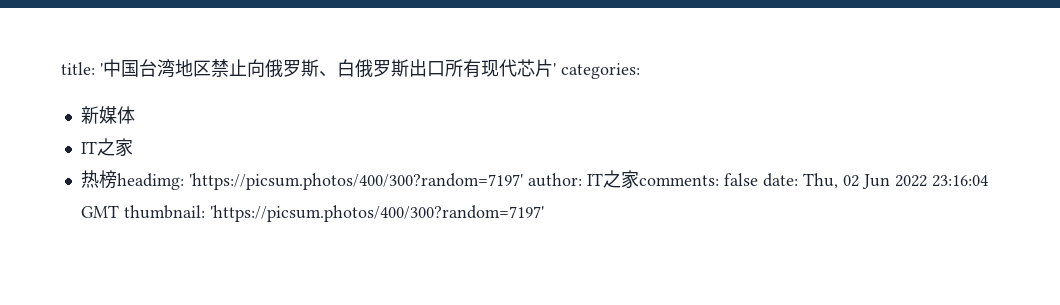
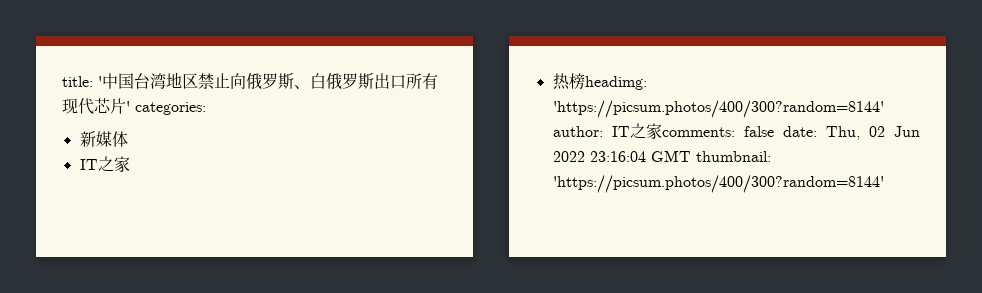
[188,173,523,190] 'https://picsum.photos/400/300?random=7197' -> [552,100,884,118] 'https://picsum.photos/400/300?random=8144'
[209,205,544,222] 'https://picsum.photos/400/300?random=7197' -> [552,175,884,193] 'https://picsum.photos/400/300?random=8144'

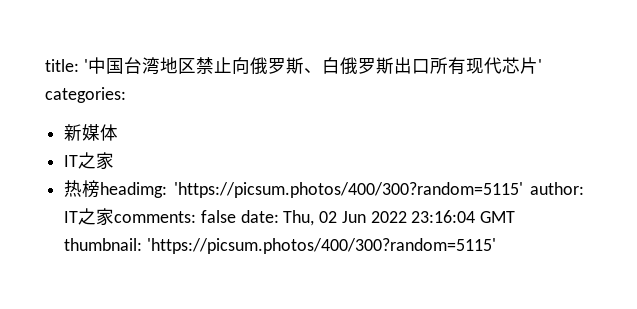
[552,100,884,118] 'https://picsum.photos/400/300?random=8144' -> [174,182,524,198] 'https://picsum.photos/400/300?random=5115'
[552,175,884,193] 'https://picsum.photos/400/300?random=8144' -> [146,238,496,254] 'https://picsum.photos/400/300?random=5115'

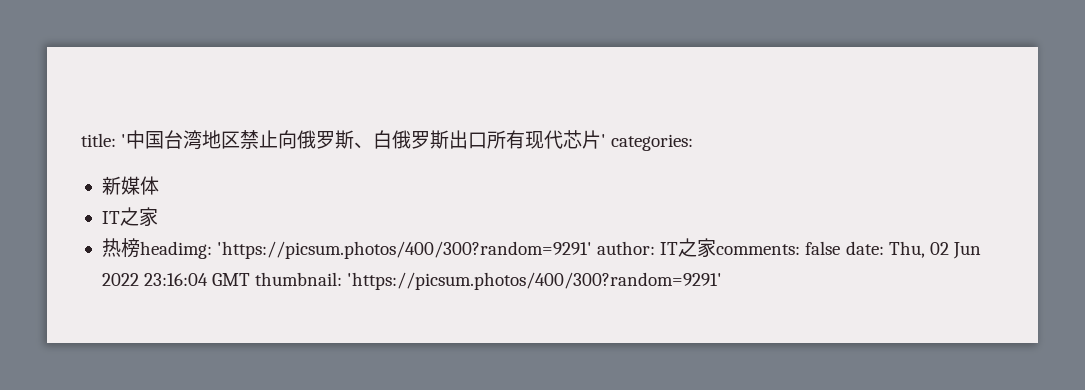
[174,182,524,198] 'https://picsum.photos/400/300?random=5115' -> [217,241,593,259] 'https://picsum.photos/400/300?random=9291'
[146,238,496,254] 'https://picsum.photos/400/300?random=5115' -> [347,272,723,290] 'https://picsum.photos/400/300?random=9291'

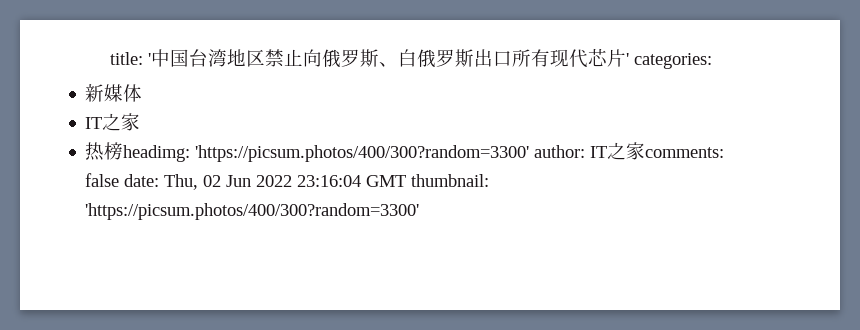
[217,241,593,259] 'https://picsum.photos/400/300?random=9291' -> [195,145,530,162] 'https://picsum.photos/400/300?random=3300'
[347,272,723,290] 'https://picsum.photos/400/300?random=9291' -> [85,203,420,220] 'https://picsum.photos/400/300?random=3300'

